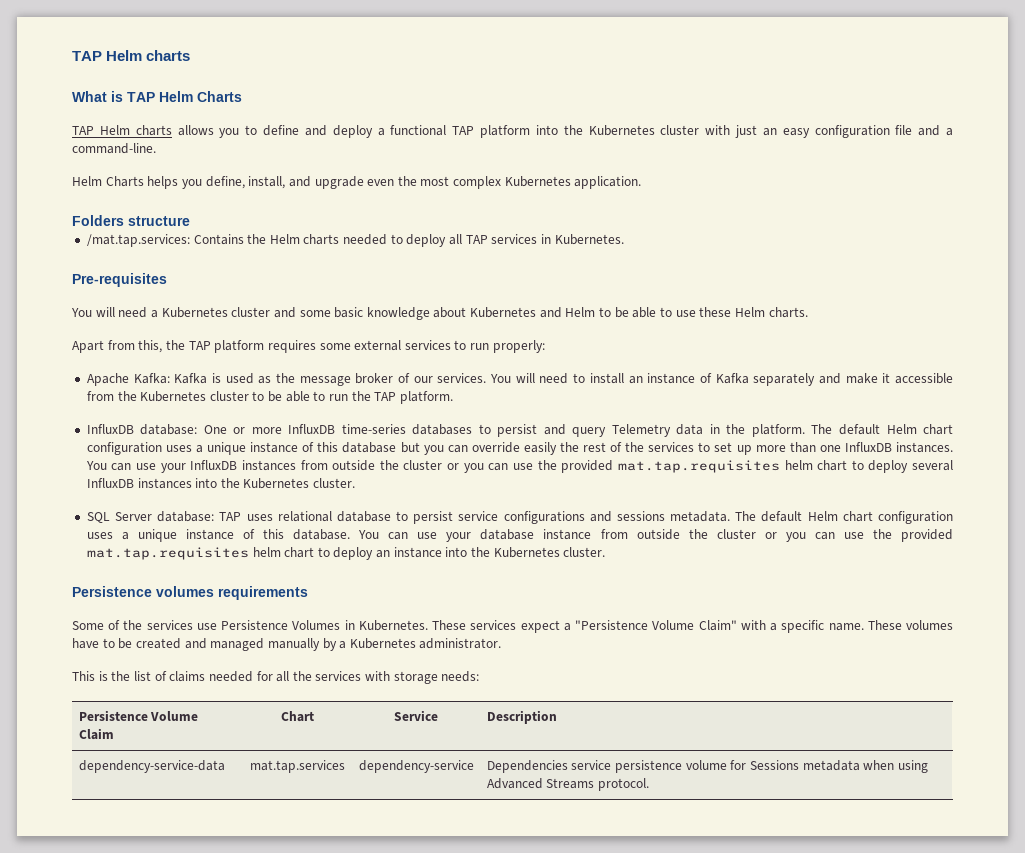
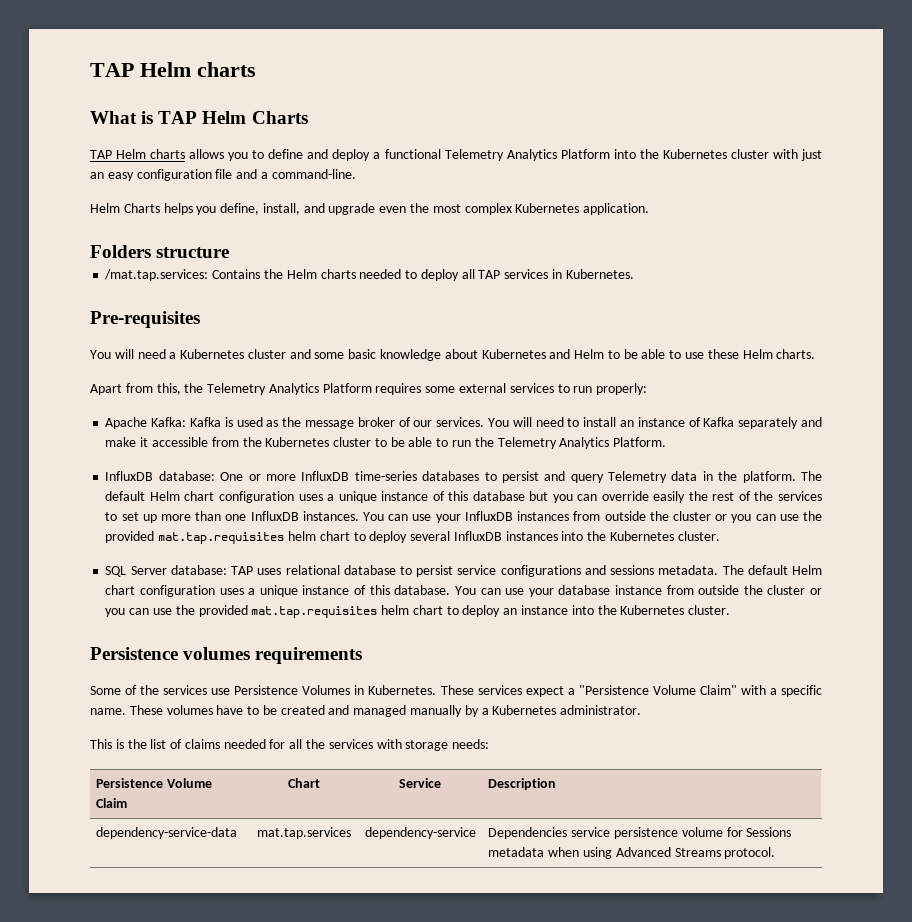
[452,125,530,138] TAP platform -> [444,149,610,161] Telemetry Analytics Platform
[188,340,265,353] TAP platform -> [207,383,372,395] Telemetry Analytics Platform
[374,391,453,404] TAP platform. -> [497,437,667,449] Telemetry Analytics Platform.

